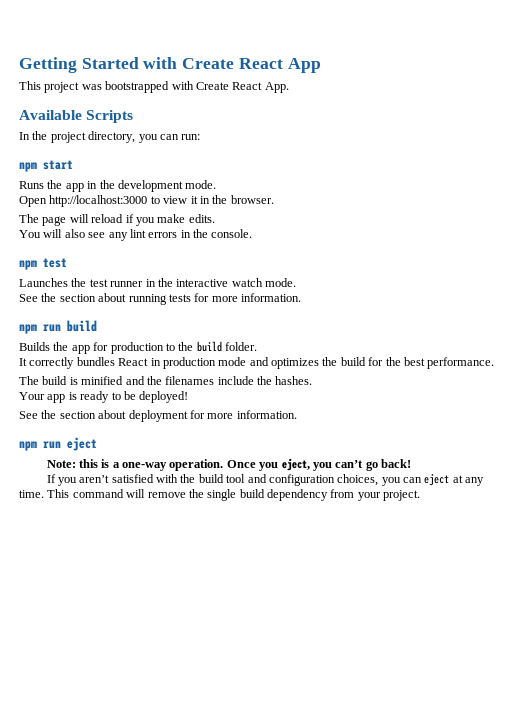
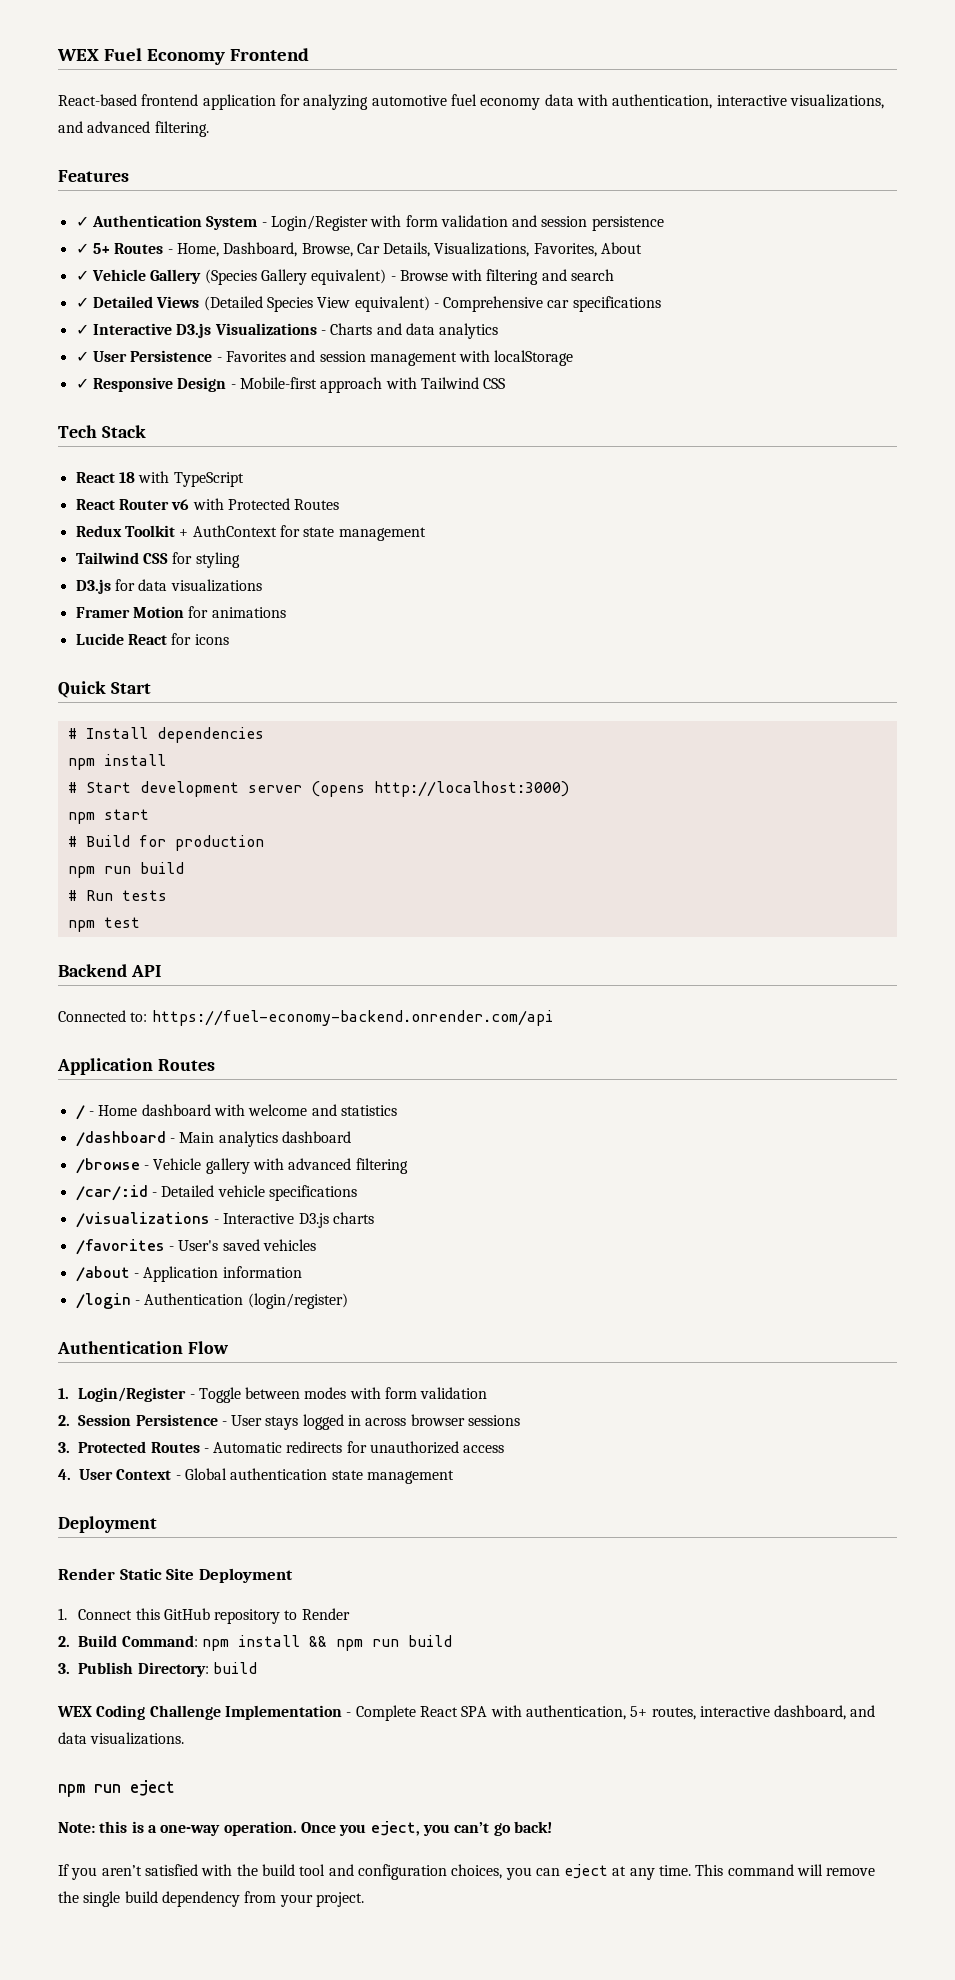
[19,57,321,73] [19,81,289,93] [19,110,134,123] [19,131,201,143] [19,160,73,172] [19,180,217,192] [19,195,274,207] [19,214,215,226] [19,229,253,241] [19,258,67,270] [19,278,296,287] [19,293,301,305] [19,320,97,334] [19,341,257,354] [19,357,495,369] [19,376,313,385] [19,391,189,403] [19,410,297,422] Getting Started with Create React App // This project was bootstrapped with Create React App. // Available Scripts // In the project directory, you can run: // npm start // Runs the app in the development mode. // Open http://localhost:3000 to view it in the browser. // The page will reload if you make edits. // You will also see any lint errors in the console. // npm test // Launches the test runner in the interactive watch mode. // See the section about running tests for more information. // npm run build // Builds the app for production to the build folder. // It correctly bundles React in production mode and optimizes the build for the best performance. // The build is minified and the filenames include the hashes. // Your app is ready to be deployed! // See the section about deployment for more information. -> [57,48,309,65] [58,94,884,110] [58,121,209,137] [58,170,129,182] [75,215,664,231] [75,242,643,257] [75,269,615,285] [75,296,661,312] [75,323,499,339] [75,350,574,366] [75,377,506,393] [58,425,146,438] [75,471,244,487] [75,498,340,510] [75,525,426,541] [75,552,240,568] [75,579,262,594] [75,606,286,618] [75,633,229,645] [58,681,151,698] [67,727,264,743] [67,754,166,770] [67,781,569,797] [67,809,149,824] [67,835,264,851] [67,862,184,878] [67,890,167,901] [67,917,140,932] [58,964,161,977] [58,1010,553,1026] [57,1058,215,1075] [75,1104,397,1120] [75,1131,351,1147] [75,1158,408,1174] [75,1185,357,1201] [75,1212,374,1228] [75,1239,316,1255] [75,1266,302,1282] [75,1293,348,1309] [57,1341,229,1354] [58,1387,488,1403] [58,1414,521,1430] [58,1441,505,1454] [58,1468,454,1484] [58,1516,157,1533] [58,1568,293,1583] [58,1608,350,1624] [58,1635,452,1651] [58,1662,257,1677] [57,1705,876,1721] [58,1732,185,1745] WEX Fuel Economy Frontend // React-based frontend application for analyzing automotive fuel economy data with authentication, interactive visualizations, and advanced filtering. // Features // ✓ Authentication System - Login/Register with form validation and session persistence // ✓ 5+ Routes - Home, Dashboard, Browse, Car Details, Visualizations, Favorites, About // ✓ Vehicle Gallery (Species Gallery equivalent) - Browse with filtering and search // ✓ Detailed Views (Detailed Species View equivalent) - Comprehensive car specifications // ✓ Interactive D3.js Visualizations - Charts and data analytics // ✓ User Persistence - Favorites and session management with localStorage // ✓ Responsive Design - Mobile-first approach with Tailwind CSS // Tech Stack // React 18 with TypeScript // React Router v6 with Protected Routes // Redux Toolkit + AuthContext for state management // Tailwind CSS for styling // D3.js for data visualizations // Framer Motion for animations // Lucide React for icons // Quick Start // # Install dependencies // npm install // # Start development server (opens http://localhost:3000) // npm start // # Build for production // npm run build // # Run tests // npm test // Backend API // Connected to: https://fuel-economy-backend.onrender.com/api // Application Routes // / - Home dashboard with welcome and statistics // /dashboard - Main analytics dashboard // /browse - Vehicle gallery with advanced filtering // /car/:id - Detailed vehicle specifications // /visualizations - Interactive D3.js charts // /favorites - User's saved vehicles // /about - Application information // /login - Authentication (login/register) // Authentication Flow // 1. Login/Register - Toggle between modes with form validation // 2. Session Persistence - User stays logged in across browser sessions // 3. Protected Routes - Automatic redirects for unauthorized access // 4. User Context - Global authentication state management // Deployment // Render Static Site Deployment // 1. Connect this GitHub repository to Render // 2. Build Command: npm install && npm run build // 3. Publish Directory: build // WEX Coding Challenge Implementation - Complete React SPA with authentication, 5+ routes, interactive dashboard, and data visualizations.

